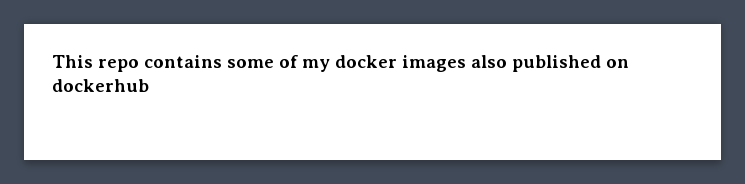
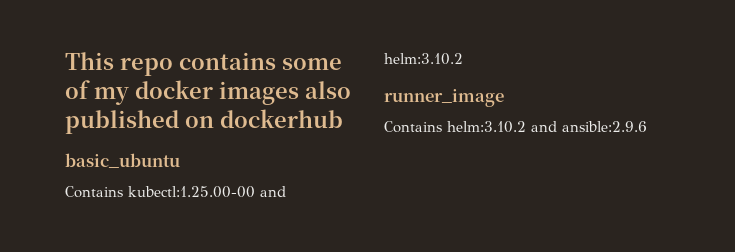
(149, 85) none -> [65,153,180,168] [65,186,286,198] [384,53,463,65] [384,89,504,107] [384,121,647,133] // basic_ubuntu // Contains kubectl:1.25.00-00 and helm:3.10.2 // runner_image // Contains helm:3.10.2 and ansible:2.9.6

